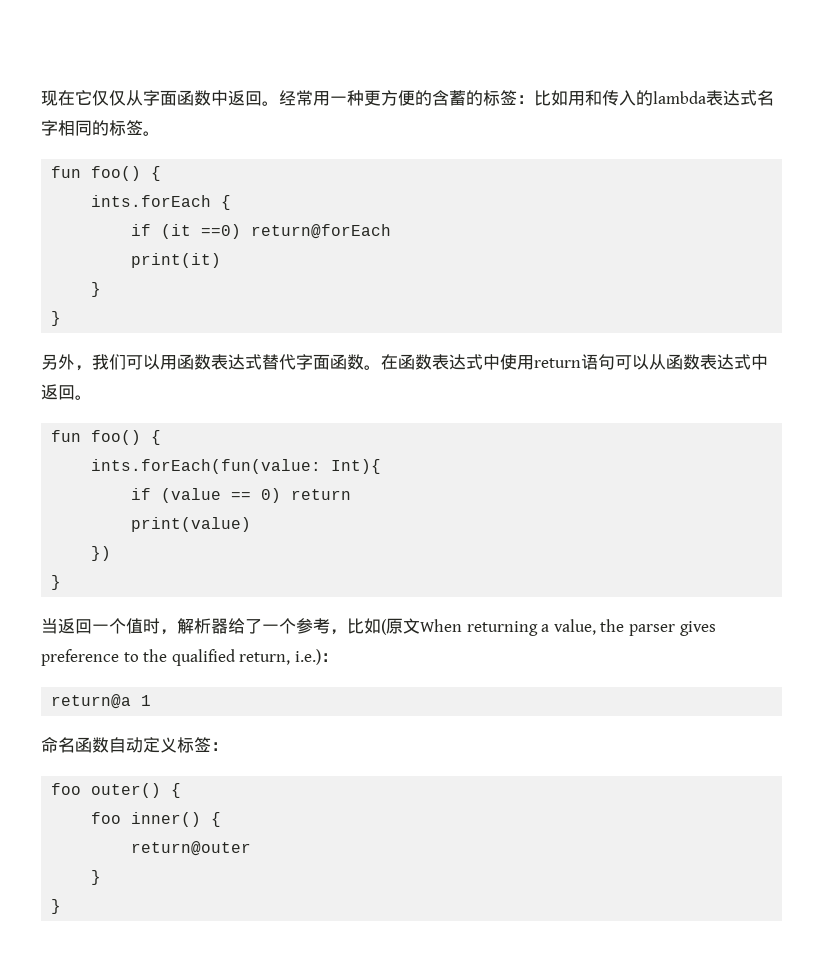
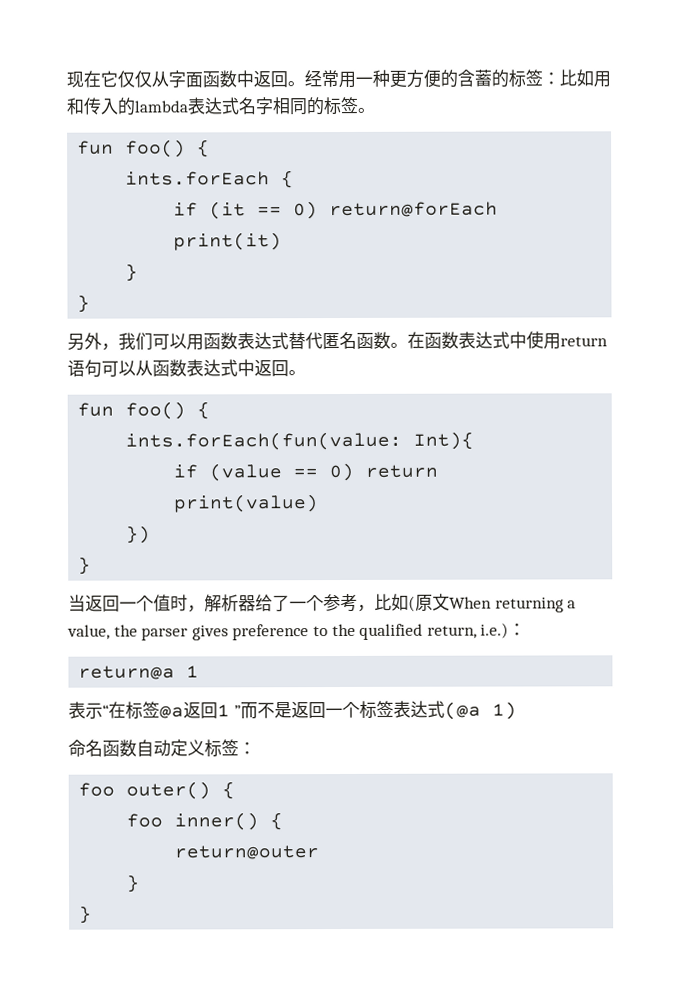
[201,224,242,239] ==0) -> [257,201,319,220] == 0)
[296,354,330,370] 字面 -> [322,331,357,350] 匿名
(152, 700) none -> [68,700,517,720] // 表示“在标签@a返回1 ”而不是返回一个标签表达式(@a 1)

